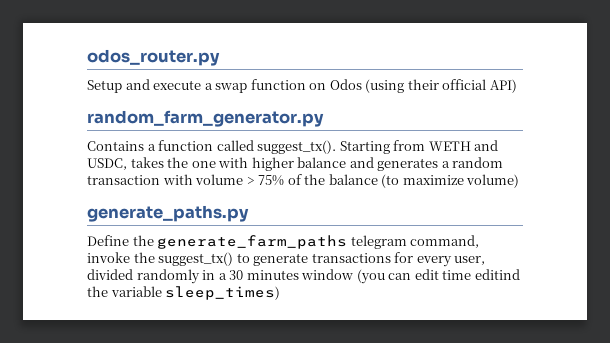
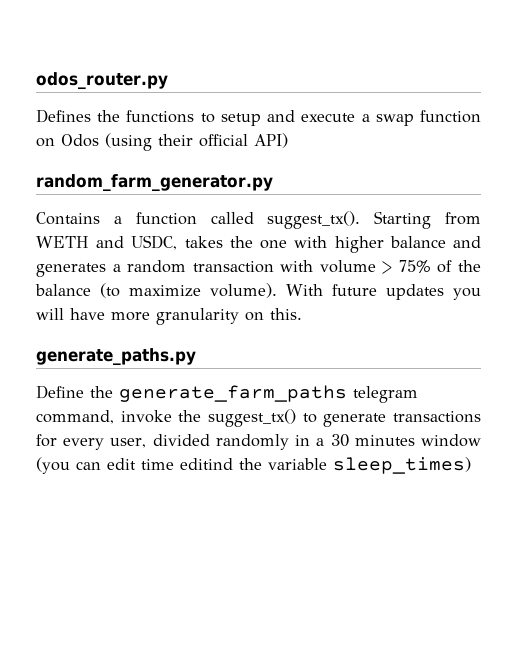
[87,80,122,93] Setup -> [36,109,261,126] Defines the functions to setup
[466,174,520,188] volume) -> [210,283,481,300] [36,308,302,325] volume). With future updates you will have more granularity on this.

